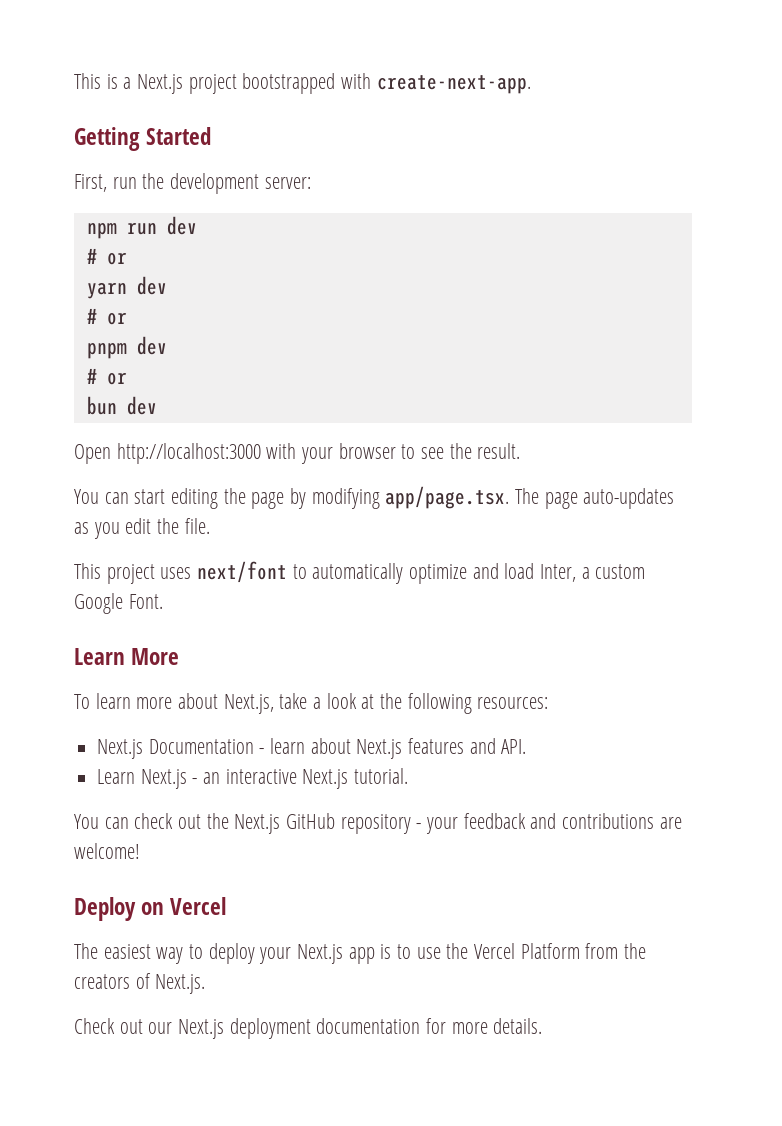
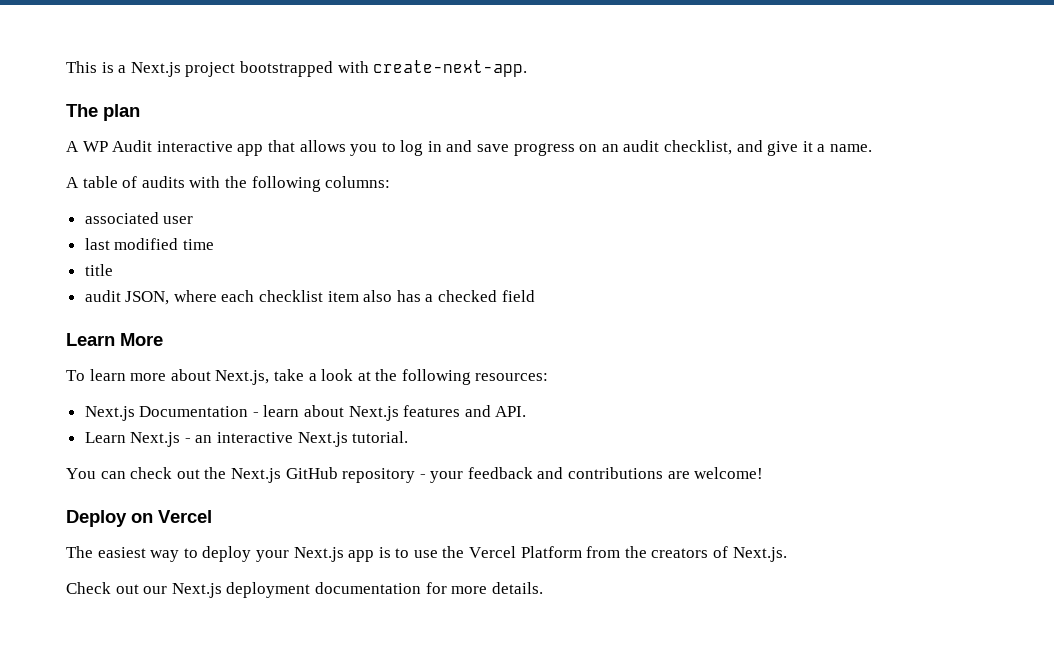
[74,127,212,151] [74,173,311,194] [86,216,197,239] [86,248,127,265] [86,276,167,299] [86,308,127,325] [86,336,167,359] [86,368,127,385] [86,396,157,415] [74,443,521,464] [74,486,675,509] [74,518,210,539] [74,561,646,584] [74,593,163,614] Getting Started // First, run the development server: // npm run dev // # or // yarn dev // # or // pnpm dev // # or // bun dev // Open http://localhost:3000 with your browser to see the result. // You can start editing the page by modifying app/page.tsx. The page auto-updates as you edit the file. // This project uses next/font to automatically optimize and load Inter, a custom Google Font. -> [66,104,140,121] [66,140,872,156] [66,176,391,192] [84,212,194,224] [84,238,214,250] [84,264,113,276] [84,290,535,305] The plan // A WP Audit interactive app that allows you to log in and save progress on an audit checklist, and give it a name. // A table of audits with the following columns: // associated user // last modified time // title // audit JSON, where each checklist item also has a checked field

